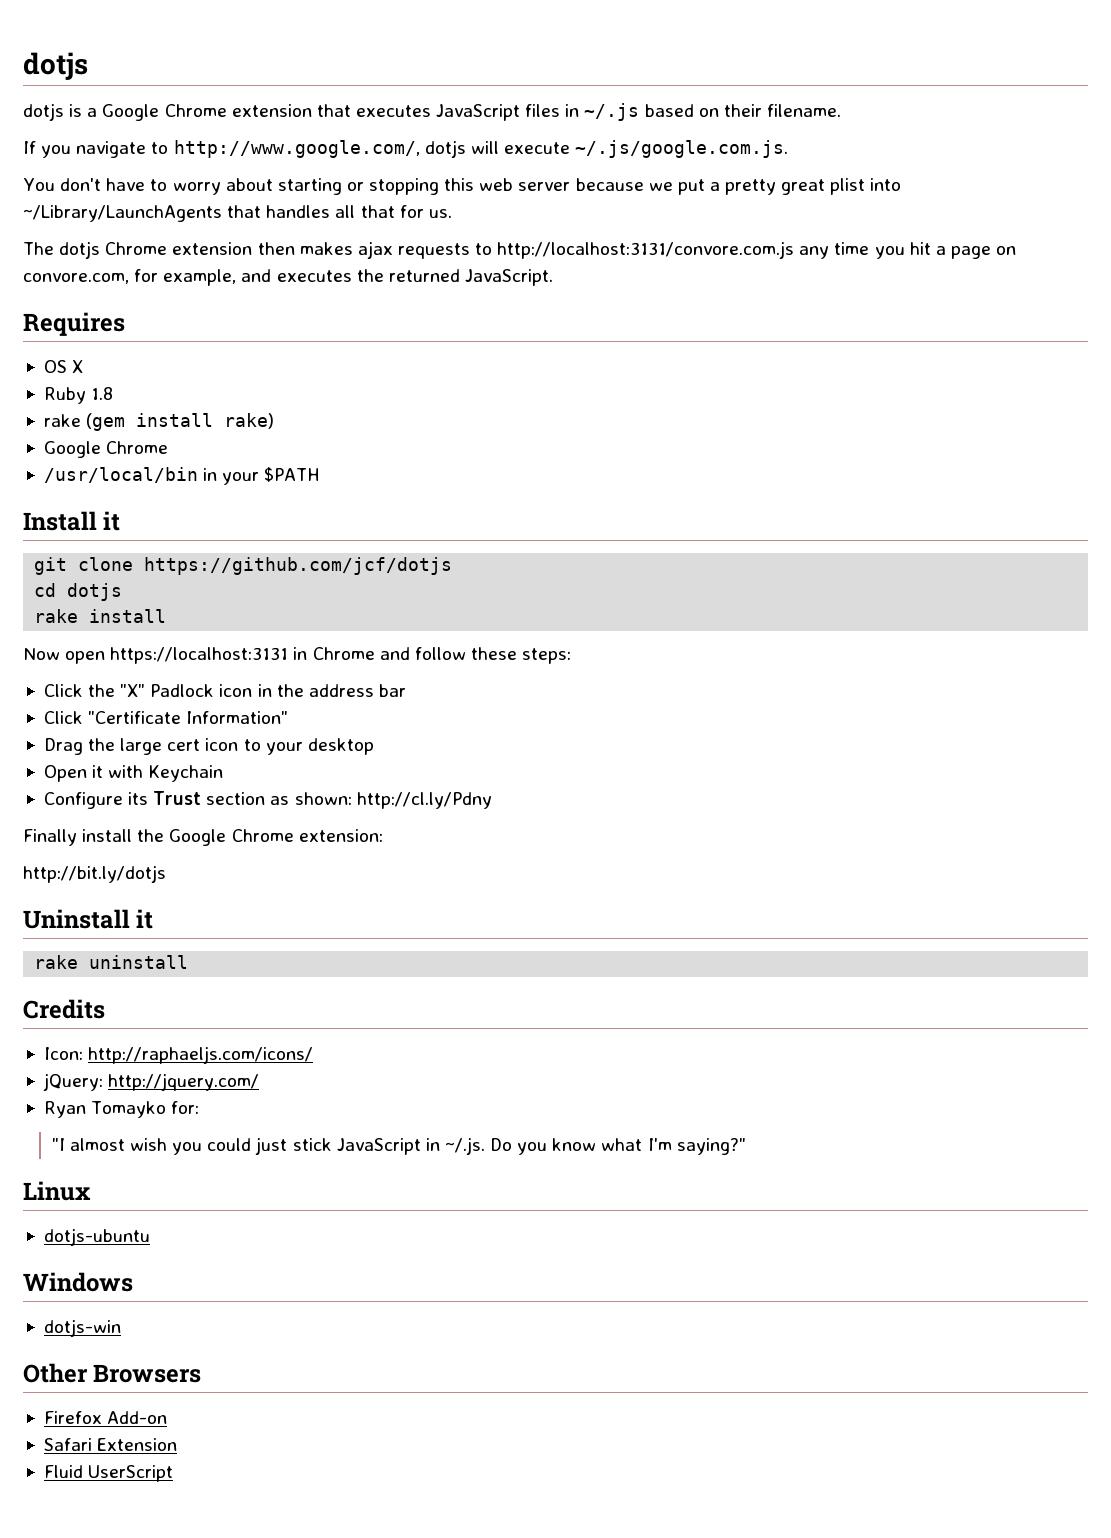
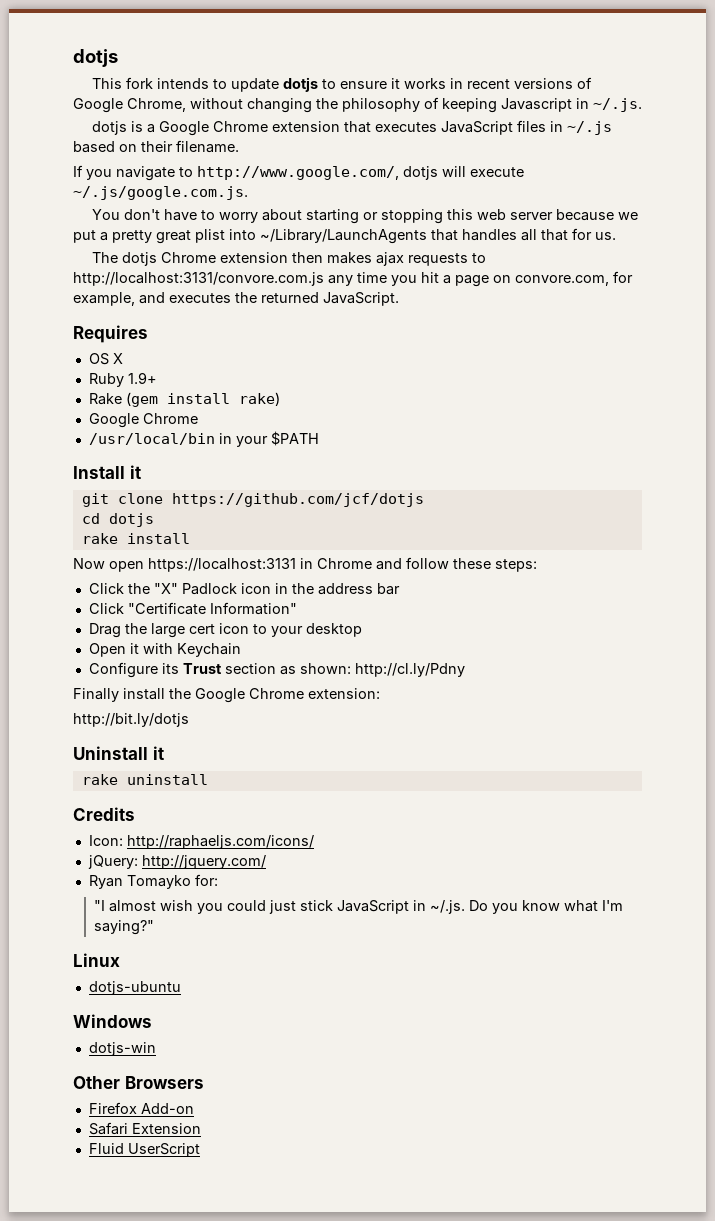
[23,52,88,80] dotjs -> [73,49,118,67] [91,77,592,92] [73,97,642,113] dotjs // This fork intends to update dotjs to ensure it works in recent versions of Google Chrome, without changing the philosophy of keeping Javascript in ~/.js.
[91,387,114,400] [43,414,81,427] 1.8 // rake -> [127,372,157,384] [88,393,122,405] 1.9+ // Rake

